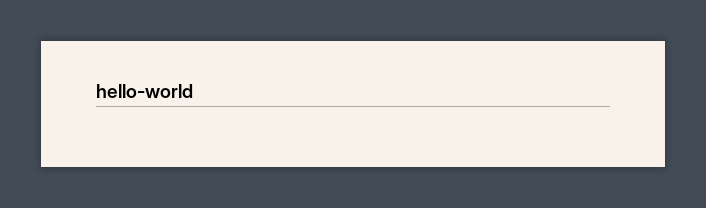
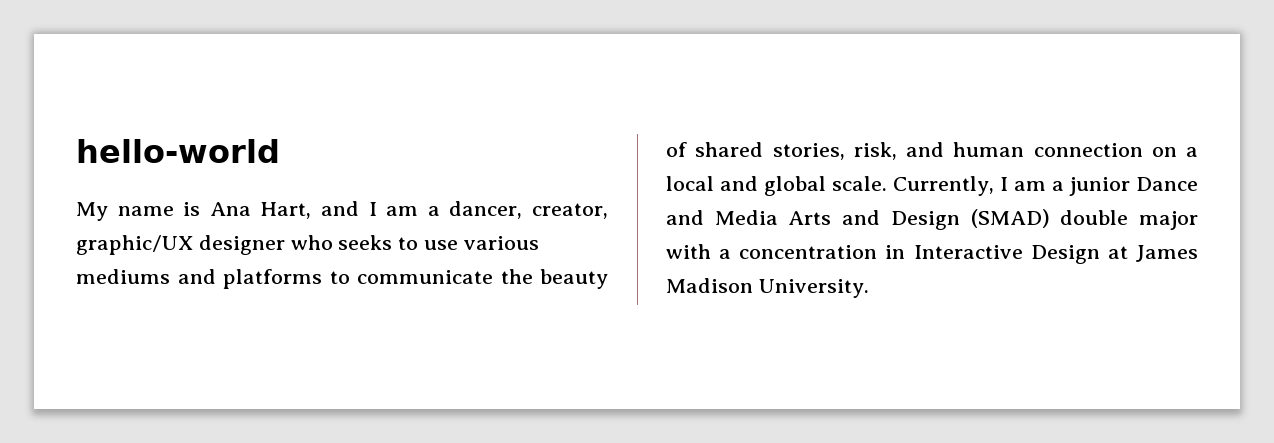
(193, 91) none -> [76,201,609,221] [76,235,539,255] [76,269,608,289] [666,142,1198,160] [666,176,1198,196] [666,209,1198,230] [666,244,1198,264] [666,278,869,298] // My name is Ana Hart, and I am a dancer, creator, graphic/UX designer who seeks to use various mediums and platforms to communicate the beauty of shared stories, risk, and human connection on a local and global scale. Currently, I am a junior Dance and Media Arts and Design (SMAD) double major with a concentration in Interactive Design at James Madison University.

